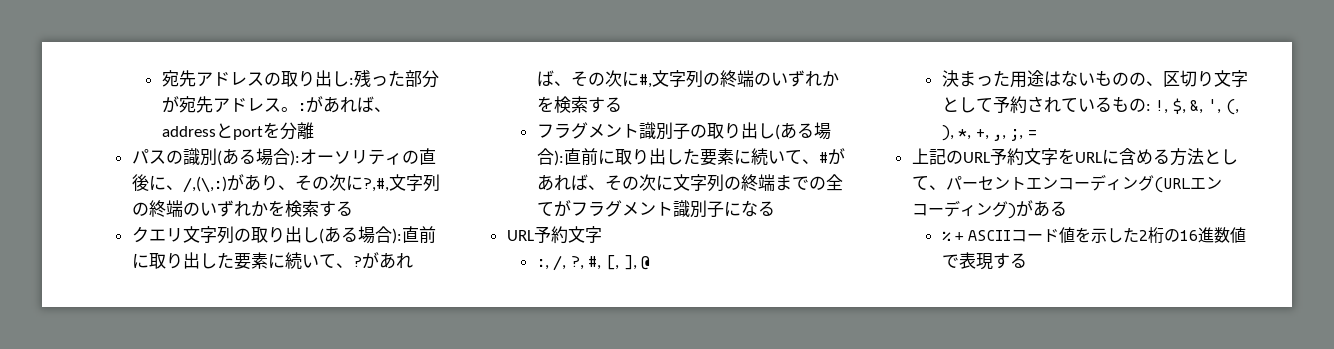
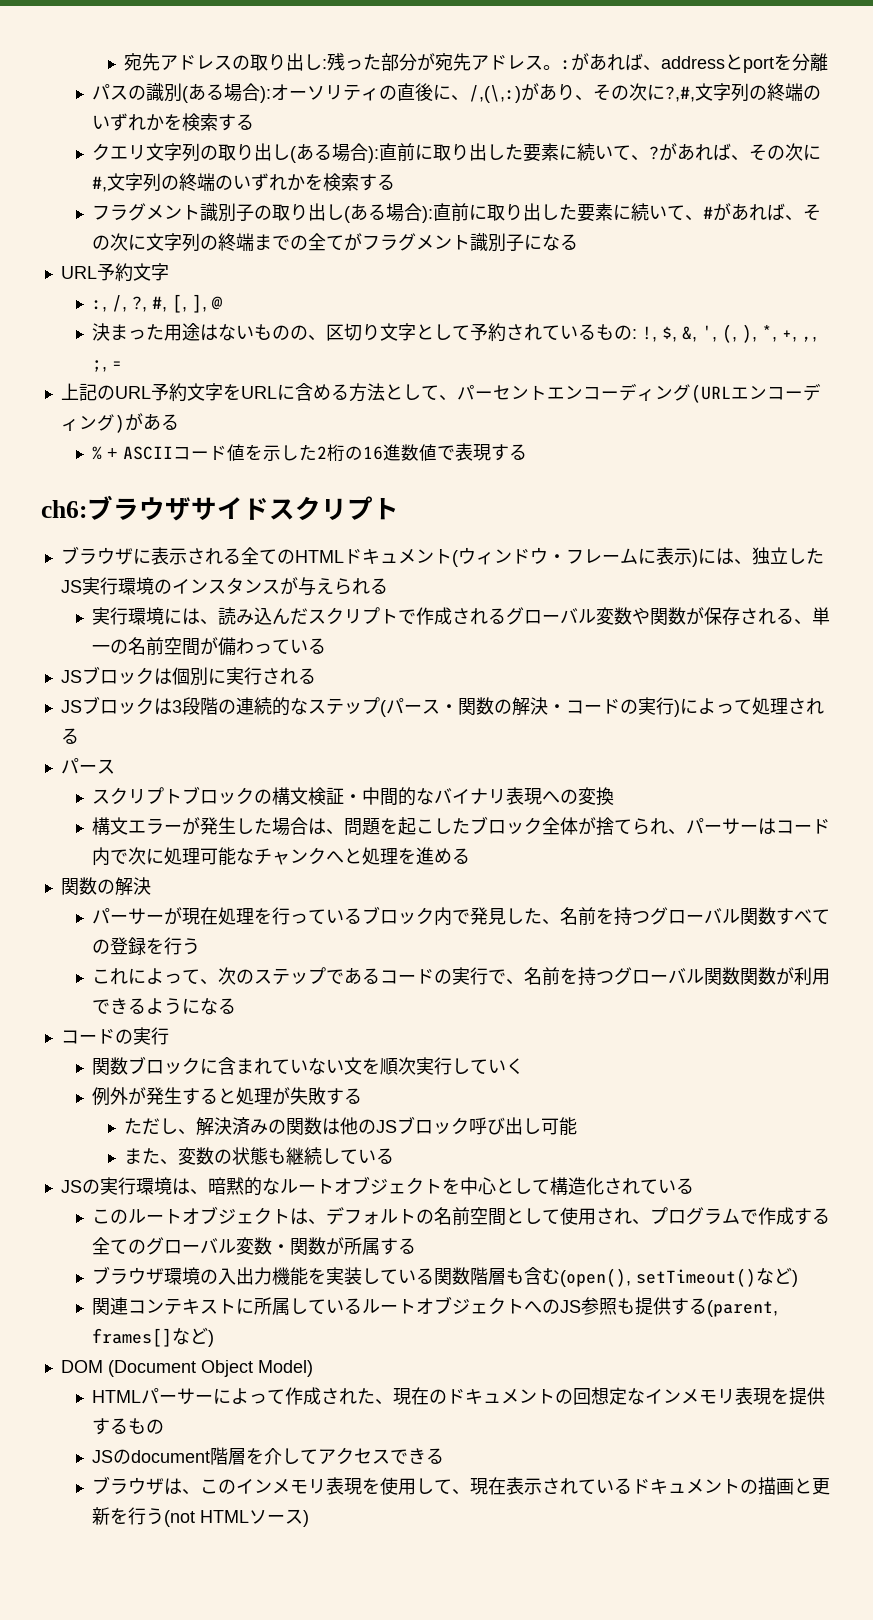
(1027, 260) none -> [41,495,399,521] [60,546,824,567] [60,577,388,596] [92,607,831,625] [92,637,327,656] [60,666,316,686] [60,696,824,717] [60,728,79,744] [60,758,115,774] [92,786,615,806] [92,816,831,836] [92,847,471,866] [60,877,151,896] [92,906,831,926] [92,937,201,955] [92,967,831,986] [92,998,237,1015] [60,1027,169,1045] [92,1056,525,1075] [92,1087,363,1106] [123,1116,577,1136] [123,1147,394,1165] [60,1176,694,1196] [92,1206,831,1226] [92,1237,417,1255] [92,1266,799,1287] [92,1296,779,1317] [92,1327,215,1347] [60,1360,313,1377] [92,1387,826,1405] [92,1418,165,1435] [92,1447,445,1465] [92,1476,831,1495] [92,1507,310,1527] // ch6:ブラウザサイドスクリプト // ブラウザに表示される全てのHTMLドキュメント(ウィンドウ・フレームに表示)には、独立したJS実行環境のインスタンスが与えられる // 実行環境には、読み込んだスクリプトで作成されるグローバル変数や関数が保存される、単一の名前空間が備わっている // JSブロックは個別に実行される // JSブロックは3段階の連続的なステップ(パース・関数の解決・コードの実行)によって処理される // パース // スクリプトブロックの構文検証・中間的なバイナリ表現への変換 // 構文エラーが発生した場合は、問題を起こしたブロック全体が捨てられ、パーサーはコード内で次に処理可能なチャンクへと処理を進める // 関数の解決 // パーサーが現在処理を行っているブロック内で発見した、名前を持つグローバル関数すべての登録を行う // これによって、次のステップであるコードの実行で、名前を持つグローバル関数関数が利用できるようになる // コードの実行 // 関数ブロックに含まれていない文を順次実行していく // 例外が発生すると処理が失敗する // ただし、解決済みの関数は他のJSブロック呼び出し可能 // また、変数の状態も継続している // JSの実行環境は、暗黙的なルートオブジェクトを中心として構造化されている // このルートオブジェクトは、デフォルトの名前空間として使用され、プログラムで作成する全てのグローバル変数・関数が所属する // ブラウザ環境の入出力機能を実装している関数階層も含む(open(), setTimeout()など) // 関連コンテキストに所属しているルートオブジェクトへのJS参照も提供する(parent, frames[]など) // DOM (Document Object Model) // HTMLパーサーによって作成された、現在のドキュメントの回想定なインメモリ表現を提供するもの // JSのdocument階層を介してアクセスできる // ブラウザは、このインメモリ表現を使用して、現在表示されているドキュメントの描画と更新を行う(not HTMLソース)

